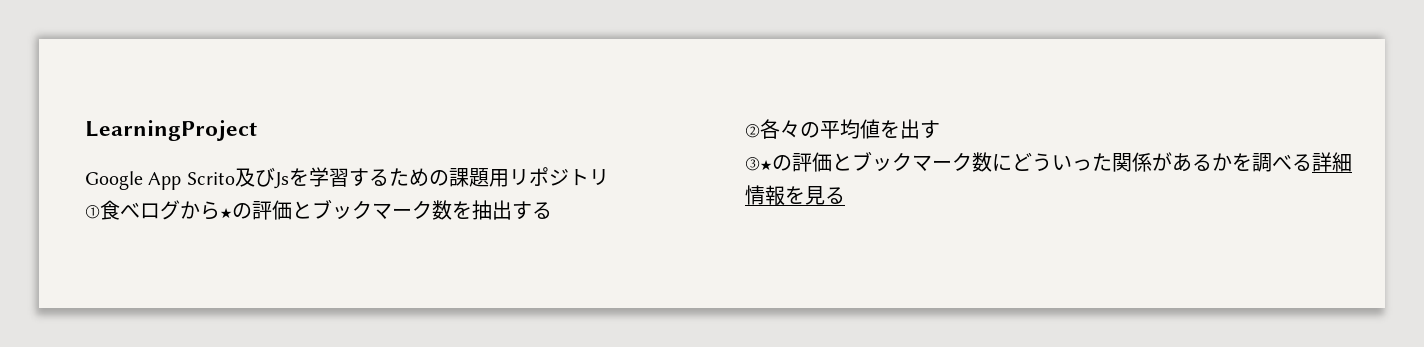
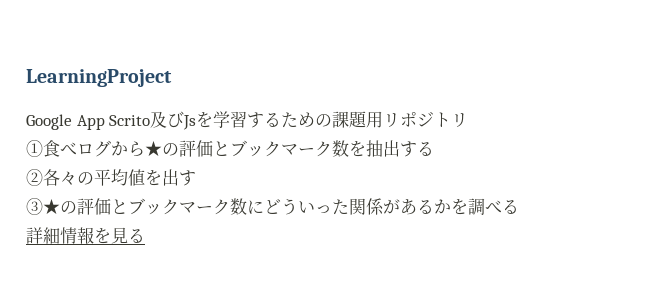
(1312, 162) none -> (519, 206) //

